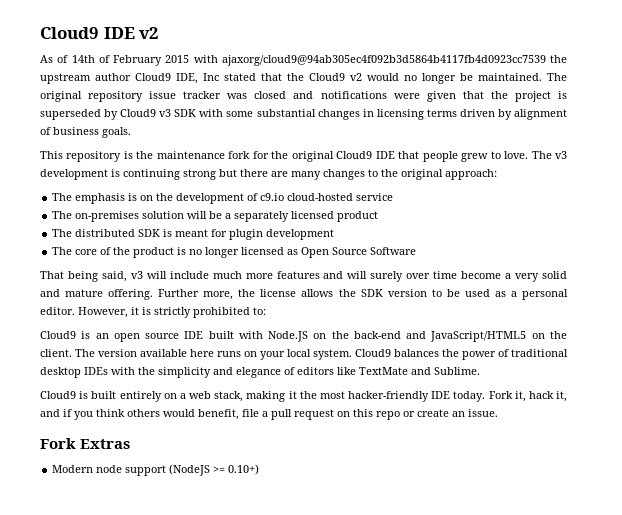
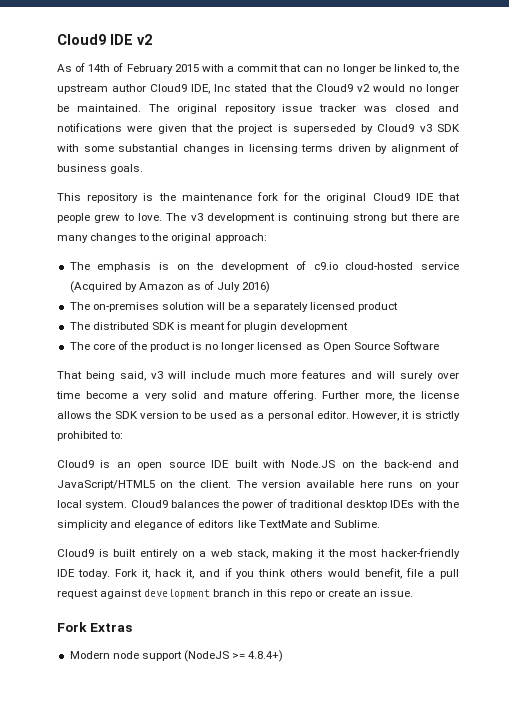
[221,55,546,66] ajaxorg/cloud9@94ab305ec4f092b3d5864b4117fb4d0923cc7539 -> [226,64,440,74] a commit that can no longer be linked to,
(394, 197) none -> [69,281,271,293] (Acquired by Amazon as of July 2016)
[337,411,350,417] on -> [100,589,264,599] against development branch in
[228,464,260,475] 0.10+) -> [248,650,284,662] 4.8.4+)

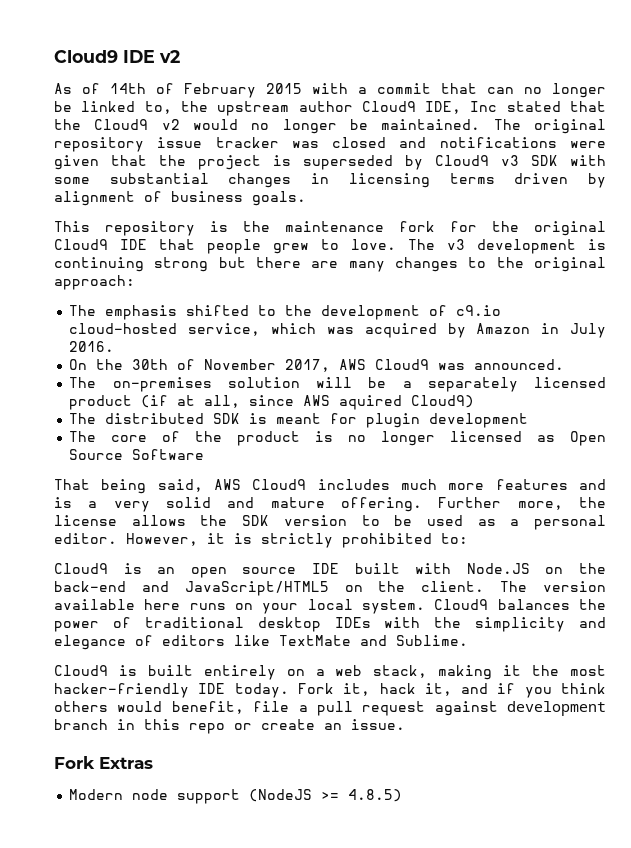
[159,262,190,270] is on -> [186,305,277,316] shifted to
[421,262,460,270] [69,281,271,293] service (Acquired by Amazon as of July 2016) -> [188,323,606,338] [69,341,115,352] [69,359,565,372] service, which was acquired by Amazon in July 2016. // On the 30th of November 2017, AWS Cloud9 was announced.
(399, 307) none -> [141,395,475,410] (if at all, since AWS aquired Cloud9)
[150,371,230,379] v3 will include -> [214,479,390,490] AWS Cloud9 includes
[377,371,459,381] [56,391,127,399] will surely over time become -> [54,497,72,508] is
[248,650,284,662] 4.8.4+) -> [348,789,403,802] 4.8.5)

